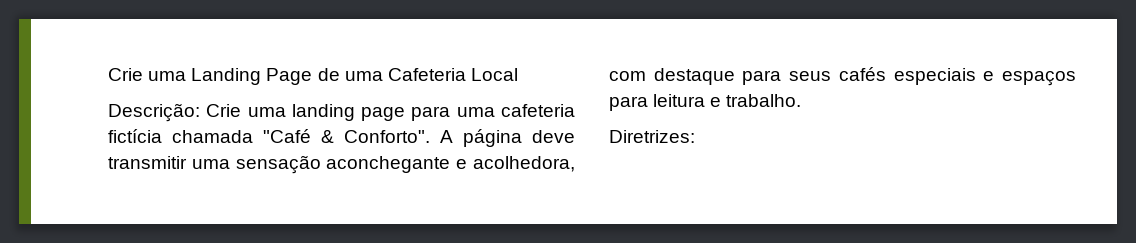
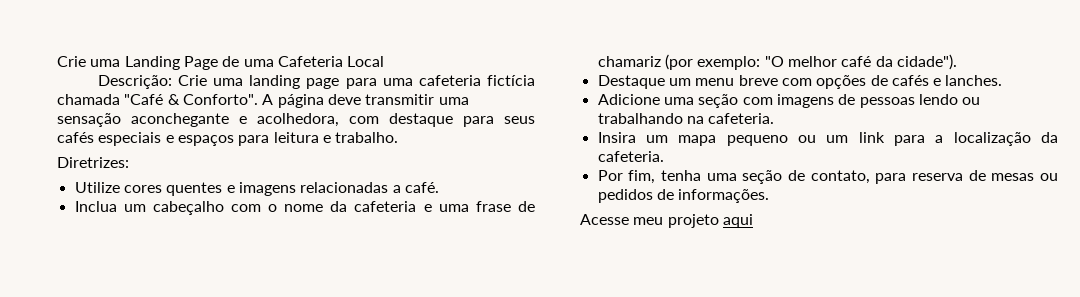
(695, 136) none -> [74,182,439,196] [74,201,535,215] [597,54,957,70] [597,75,1003,89] [597,94,981,108] [597,113,775,124] [597,132,1058,146] [597,151,664,162] [597,170,1058,184] [597,189,770,203] [580,214,753,228] // Utilize cores quentes e imagens relacionadas a café. // Inclua um cabeçalho com o nome da cafeteria e uma frase de chamariz (por exemplo: "O melhor café da cidade"). // Destaque um menu breve com opções de cafés e lanches. // Adicione uma seção com imagens de pessoas lendo ou trabalhando na cafeteria. // Insira um mapa pequeno ou um link para a localização da cafeteria. // Por fim, tenha uma seção de contato, para reserva de mesas ou pedidos de informações. // Acesse meu projeto aqui

